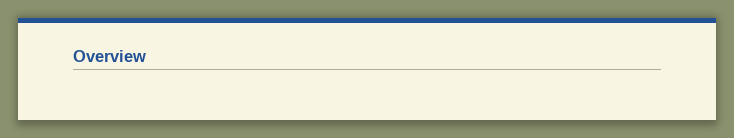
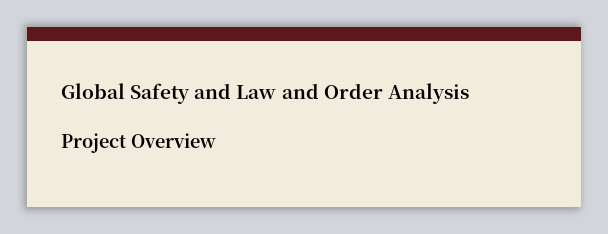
(73, 56) none -> [61,83,469,104] [61,133,126,153] Global Safety and Law and Order Analysis // Project

